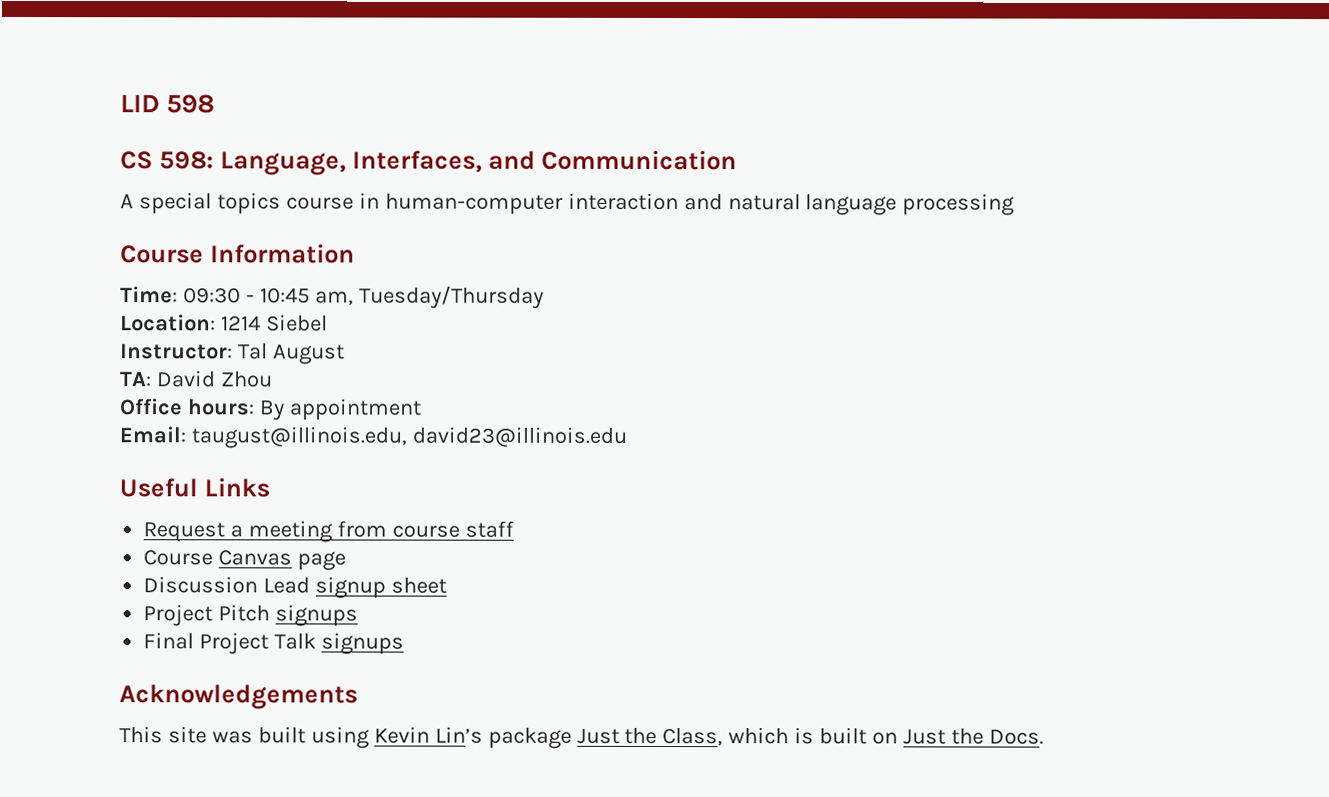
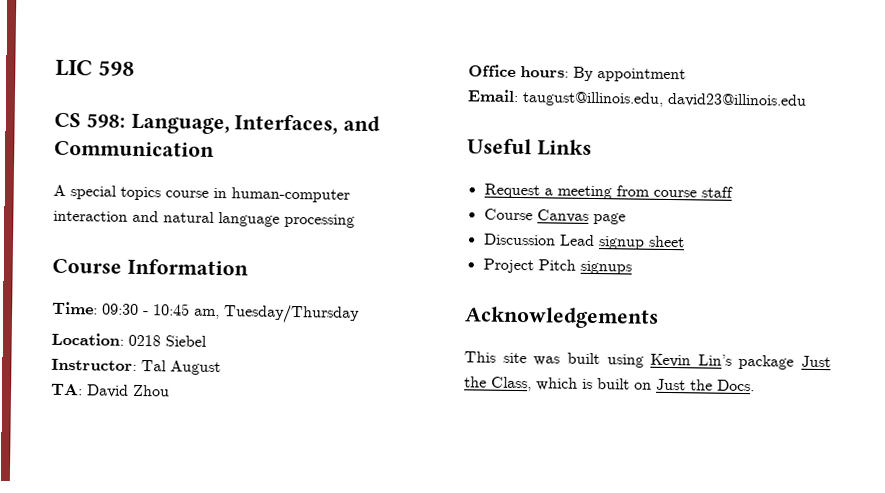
[120,94,160,113] LID -> [55,59,93,77] LIC
[220,315,261,331] 1214 -> [128,334,161,347] 0218
[143,632,405,655] // Final Project Talk signups -> (632, 267) none

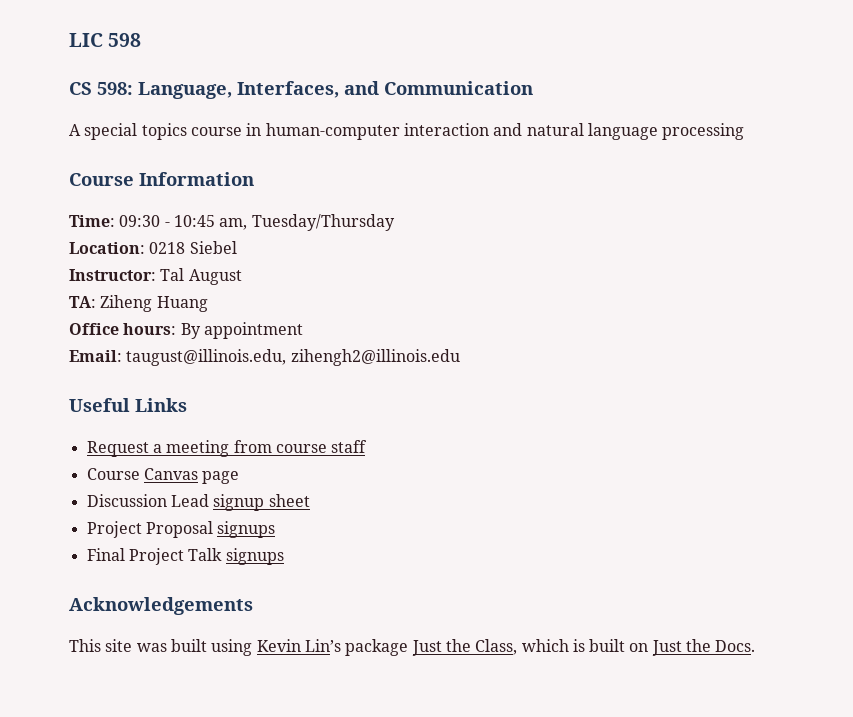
[86,384,170,398] David Zhou -> [100,295,208,312] Ziheng Huang
[667,92,807,108] david23@illinois.edu -> [290,349,460,366] zihengh2@illinois.edu
[537,259,576,271] Pitch -> [145,521,276,538] [86,548,223,565] Proposal signups // Final Project Talk

